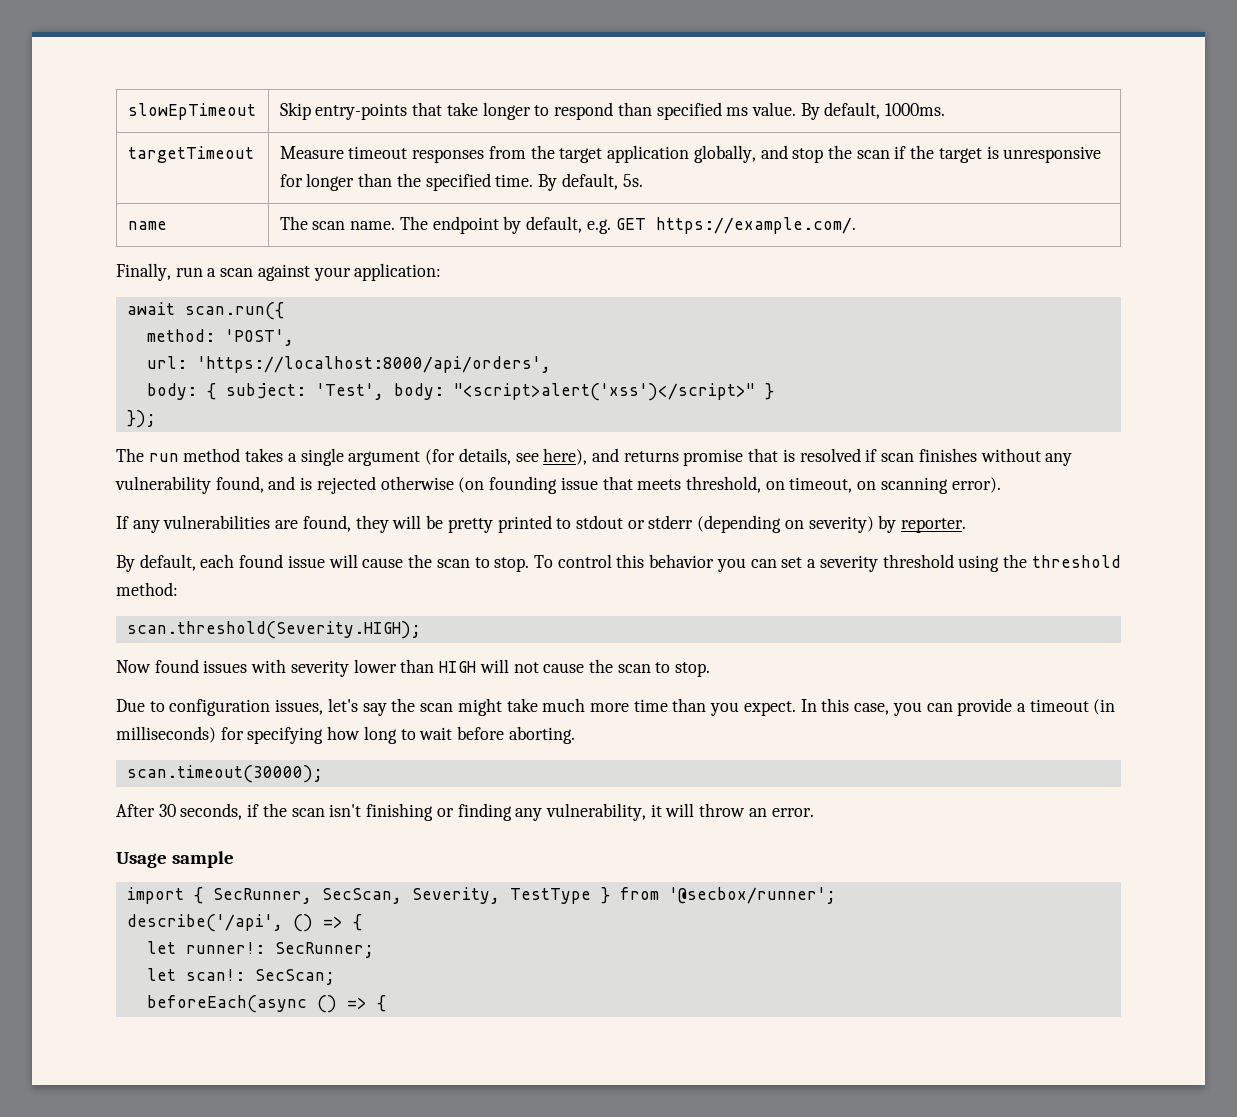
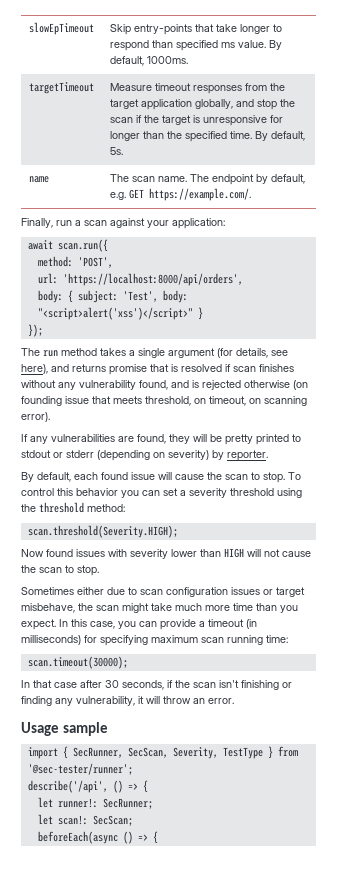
[116,698,387,716] Due to configuration issues, let's say -> [21,587,305,597] [21,603,75,613] Sometimes either due to scan configuration issues or target misbehave,
[327,726,575,744] [126,765,323,783] [116,804,155,817] how long to wait before aborting. // scan.timeout(30000); // After -> [151,635,288,645] [27,656,128,669] [21,680,102,688] maximum scan running time: // scan.timeout(30000); // In that case after
[668,887,836,904] '@secbox/runner'; -> [27,763,133,775] '@sec-tester/runner';

